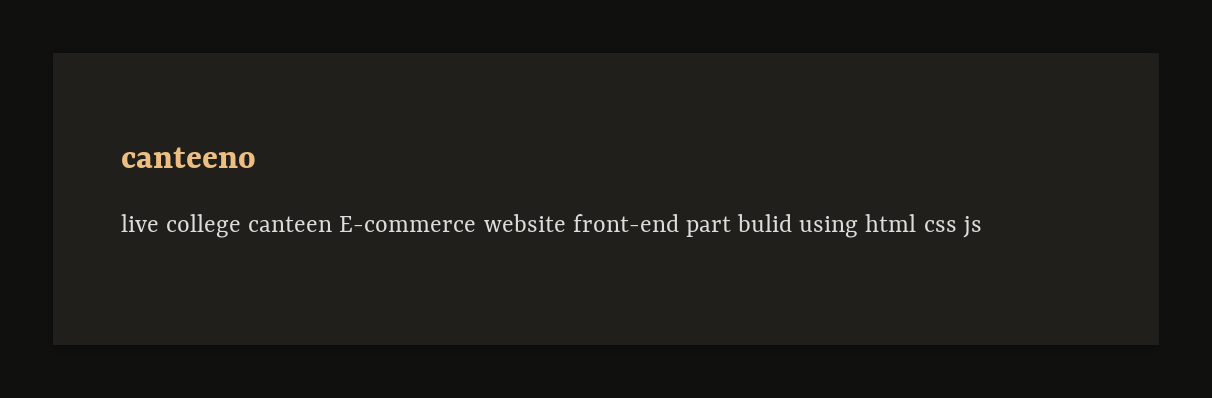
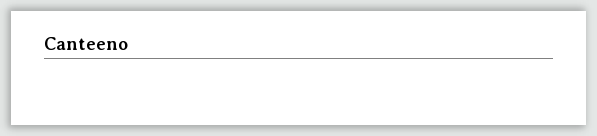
[121,147,256,168] [121,214,982,238] canteeno // live college canteen E-commerce website front-end part bulid using html css js -> [44,37,128,50] Canteeno

